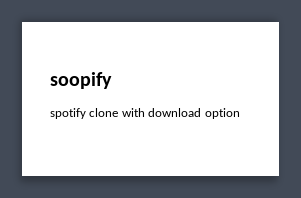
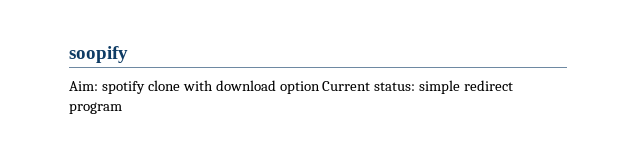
(112, 80) none -> [69,81,98,91] Aim:
(240, 113) none -> [322,80,514,94] [69,102,122,114] Current status: simple redirect program

